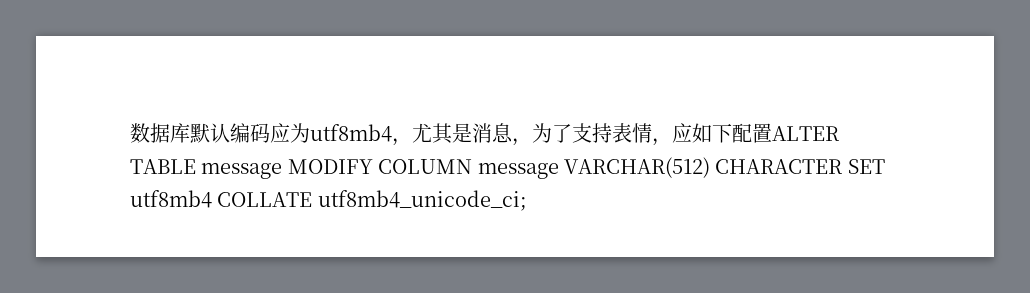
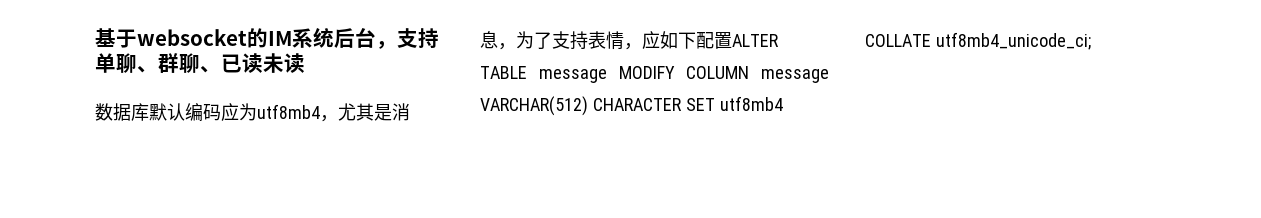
(130, 133) none -> [95,27,439,49] [95,53,305,73] 基于websocket的IM系统后台，支持单聊、群聊、已读未读 //

